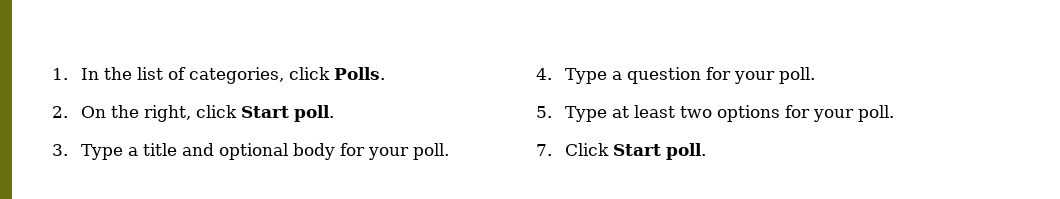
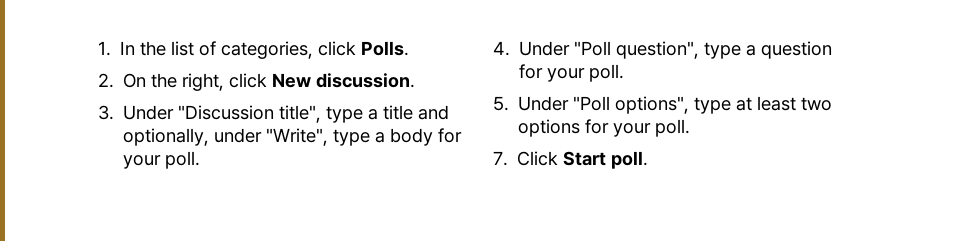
[241,105,335,122] Start poll. -> [272,73,416,88] New discussion.
[81,143,289,160] Type a title and optional -> [123,105,450,123] [123,128,386,146] Under "Discussion title", type a title and optionally, under "Write", type a
[565,68,608,84] Type -> [519,41,742,59] Under "Poll question", type
[565,106,608,122] Type -> [518,96,732,114] Under "Poll options", type

